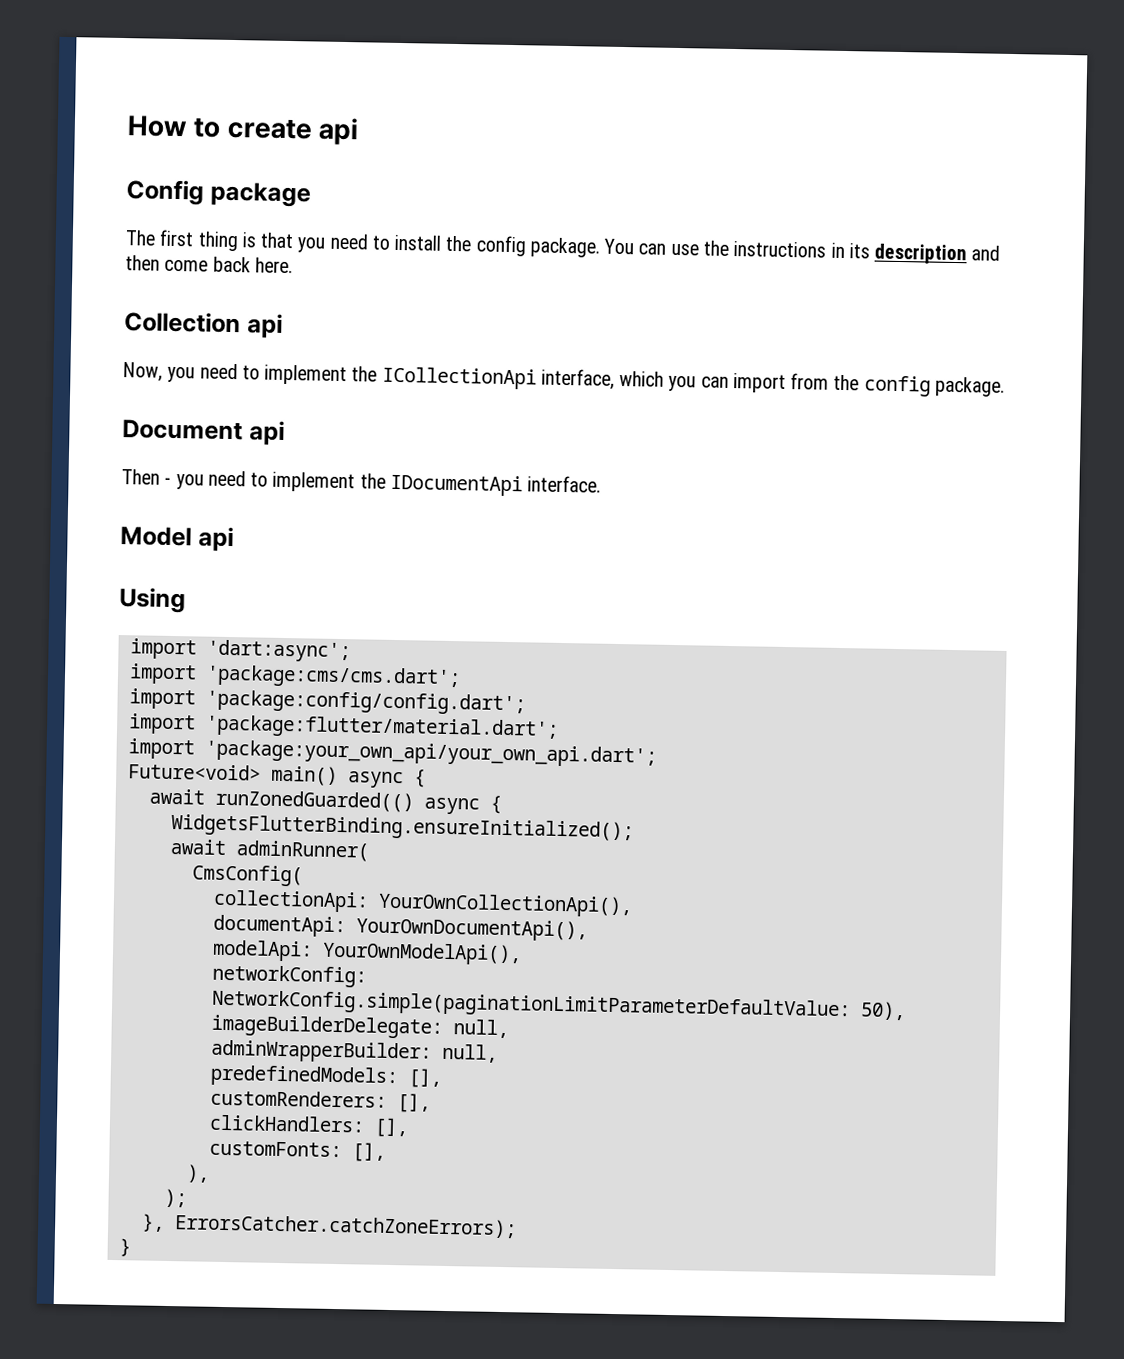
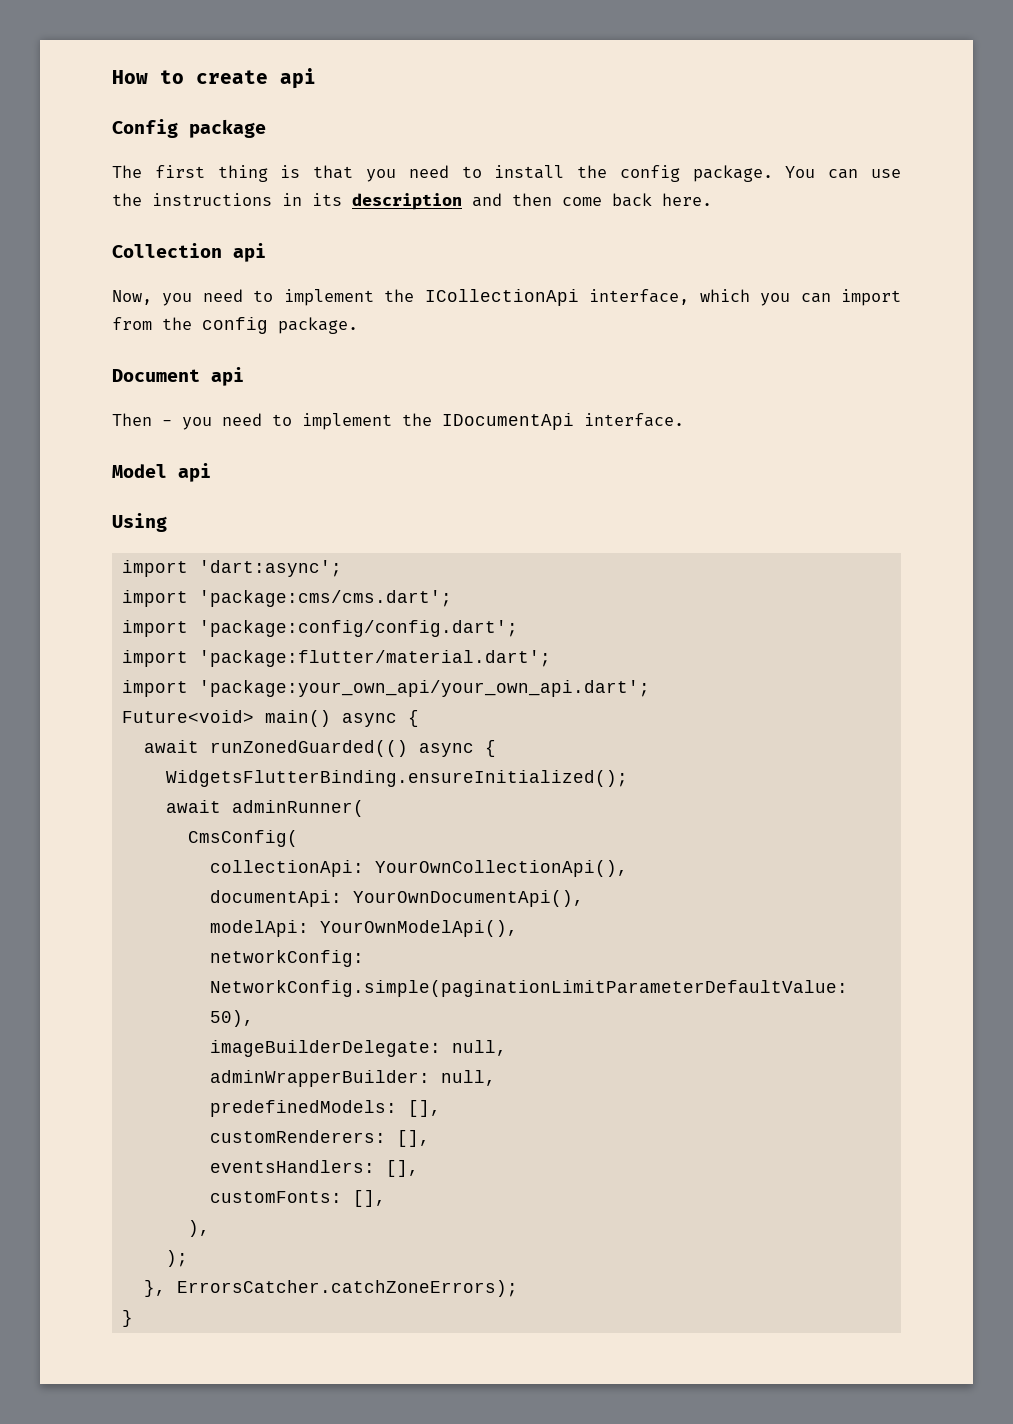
[208,1114,365,1133] clickHandlers: -> [209,1160,375,1173] eventsHandlers:

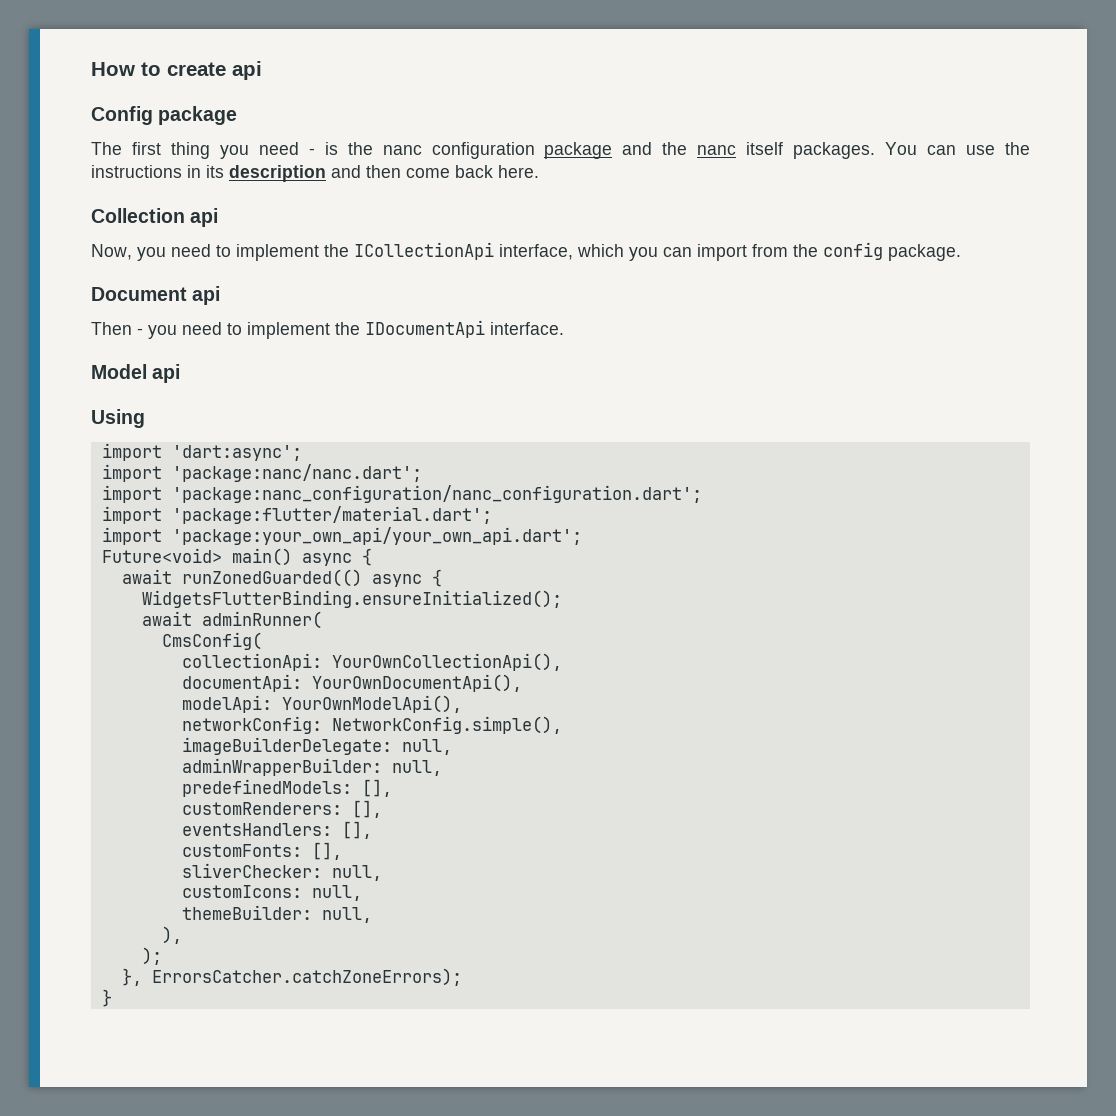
[280,165,773,182] is that you need to install the config package. -> [219,142,876,159] you need - is the nanc configuration package and the nanc itself packages.
[198,590,452,607] [121,620,518,637] 'package:cms/cms.dart'; // import 'package:config/config.dart'; -> [171,464,422,482] [101,485,702,503] 'package:nanc/nanc.dart'; // import 'package:nanc_configuration/nanc_configuration.dart';
[209,980,848,997] [209,1010,254,1027] NetworkConfig.simple(paginationLimitParameterDefaultValue: 50), -> [331,716,562,734] NetworkConfig.simple(),
(386, 1198) none -> [181,863,382,881] [181,885,362,901] [181,905,372,923] // sliverChecker: null, // customIcons: null, // themeBuilder: null,

